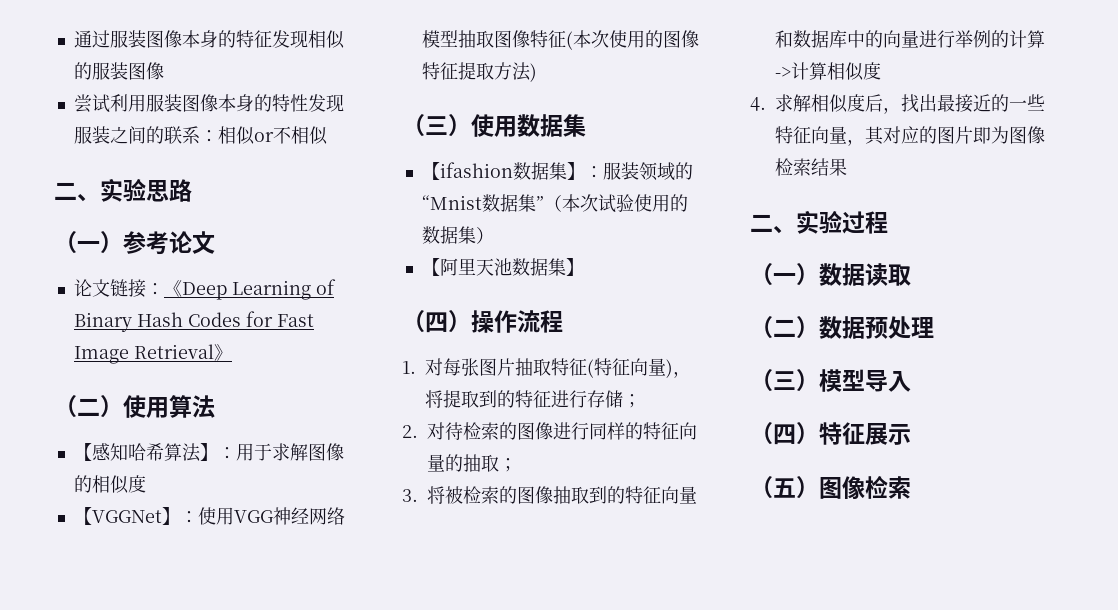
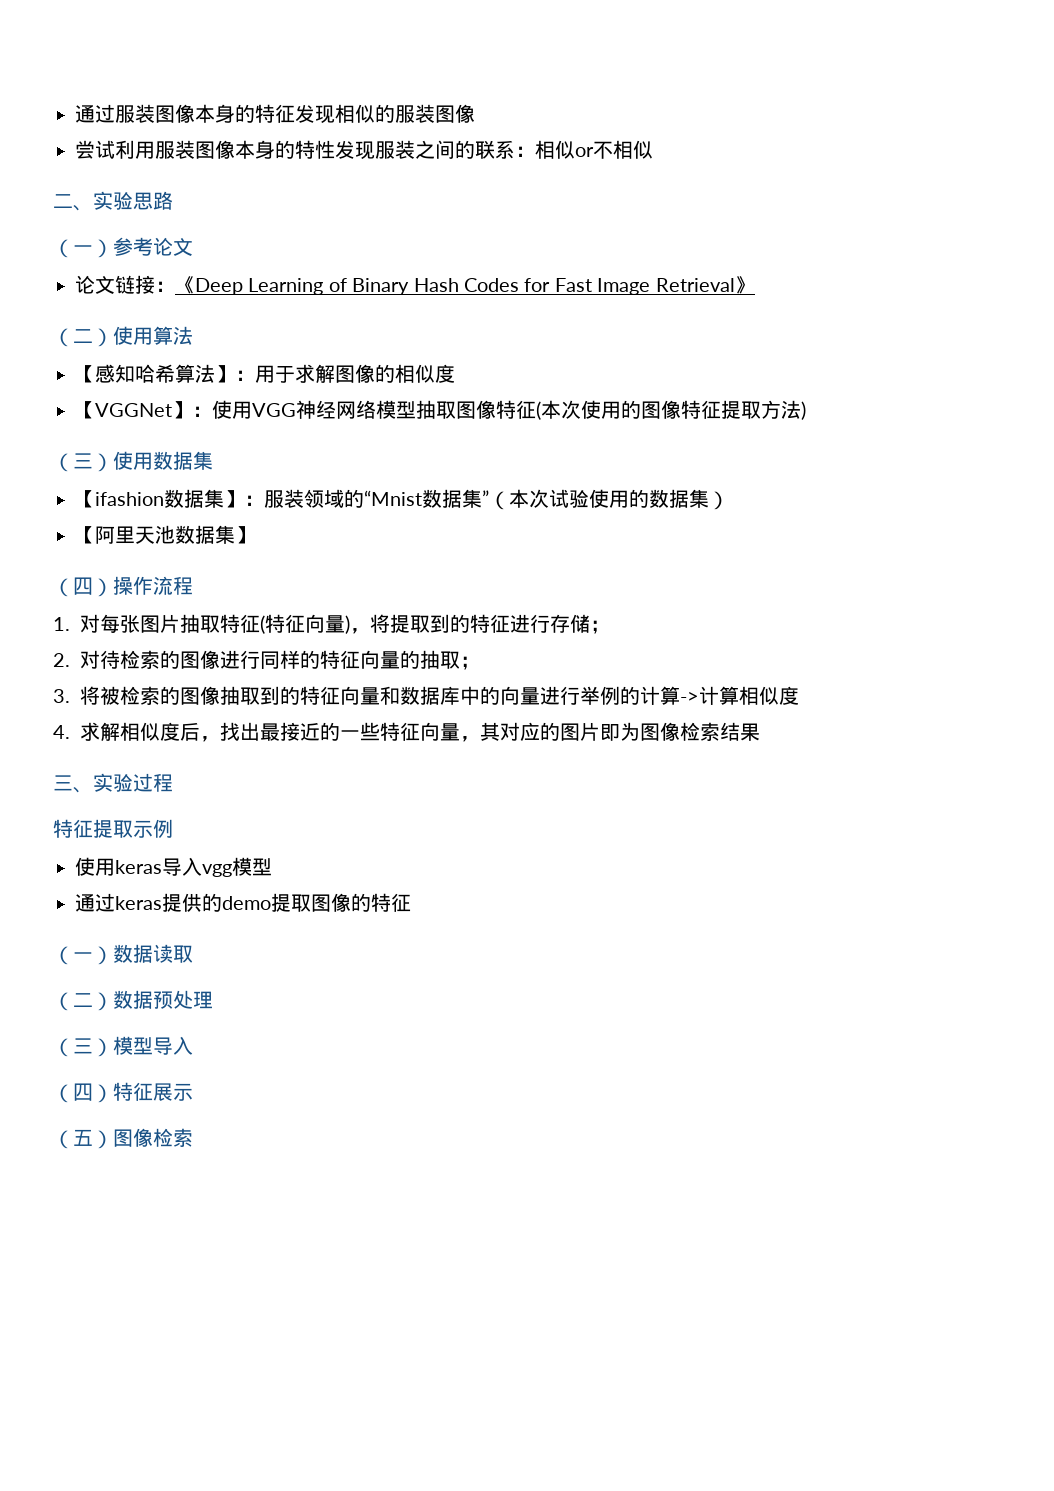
[750,214,773,232] 二 -> [53,775,73,791] 三
(888, 222) none -> [53,819,173,838] [75,857,272,877] [75,893,411,912] // 特征提取示例 // 使用keras导入vgg模型 // 通过keras提供的demo提取图像的特征

